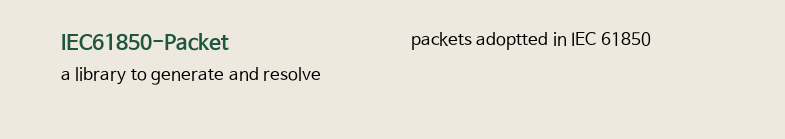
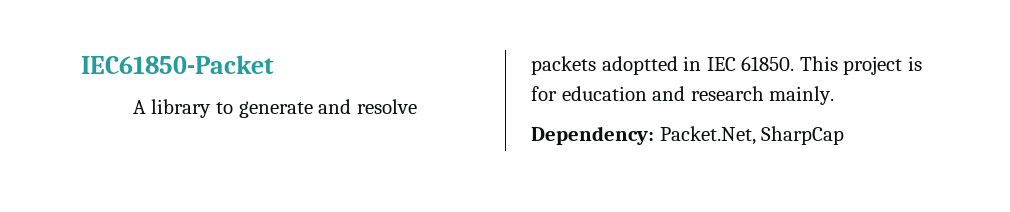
[61,70,71,81] a -> [132,100,146,114] A
[600,32,651,46] 61850 -> [741,56,922,75] [531,86,835,105] [531,126,845,145] 61850. This project is for education and research mainly. // Dependency: Packet.Net, SharpCap

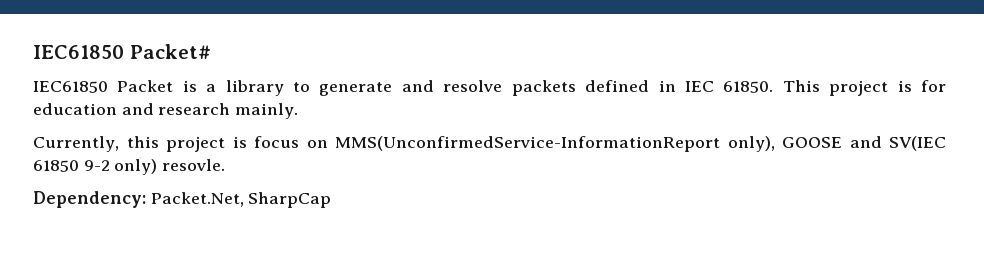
[81,55,274,74] [132,100,146,114] IEC61850-Packet // A -> [33,44,211,59] [33,80,217,93] IEC61850 Packet# // IEC61850 Packet is a
[601,56,678,75] adoptted -> [585,80,650,92] defined
(835, 95) none -> [33,136,946,152] [33,159,226,175] // Currently, this project is focus on MMS(UnconfirmedService-InformationReport only), GOOSE and SV(IEC 61850 9-2 only) resovle.

